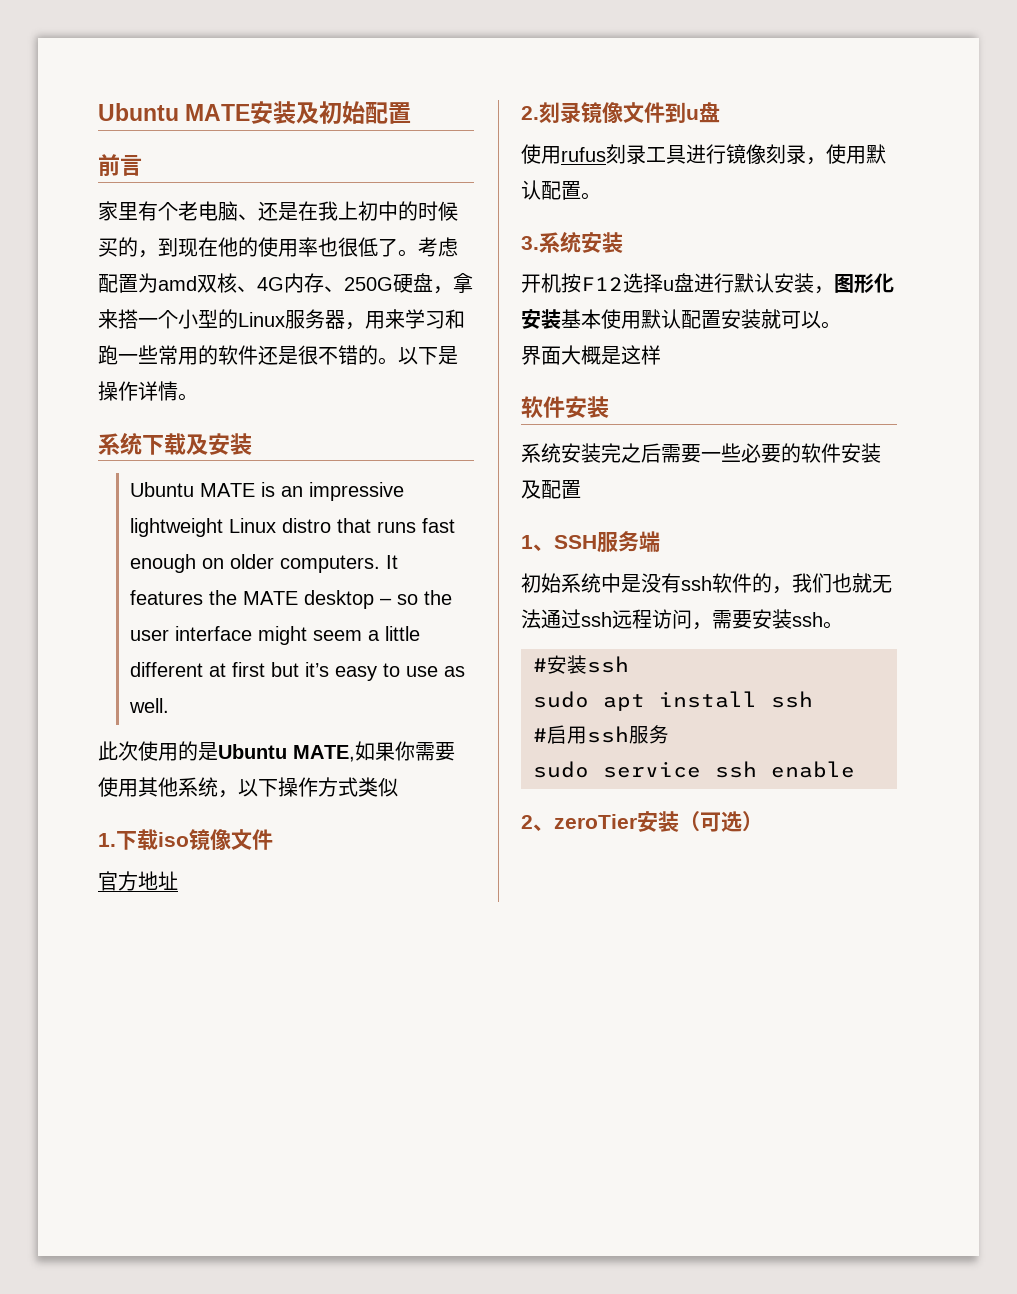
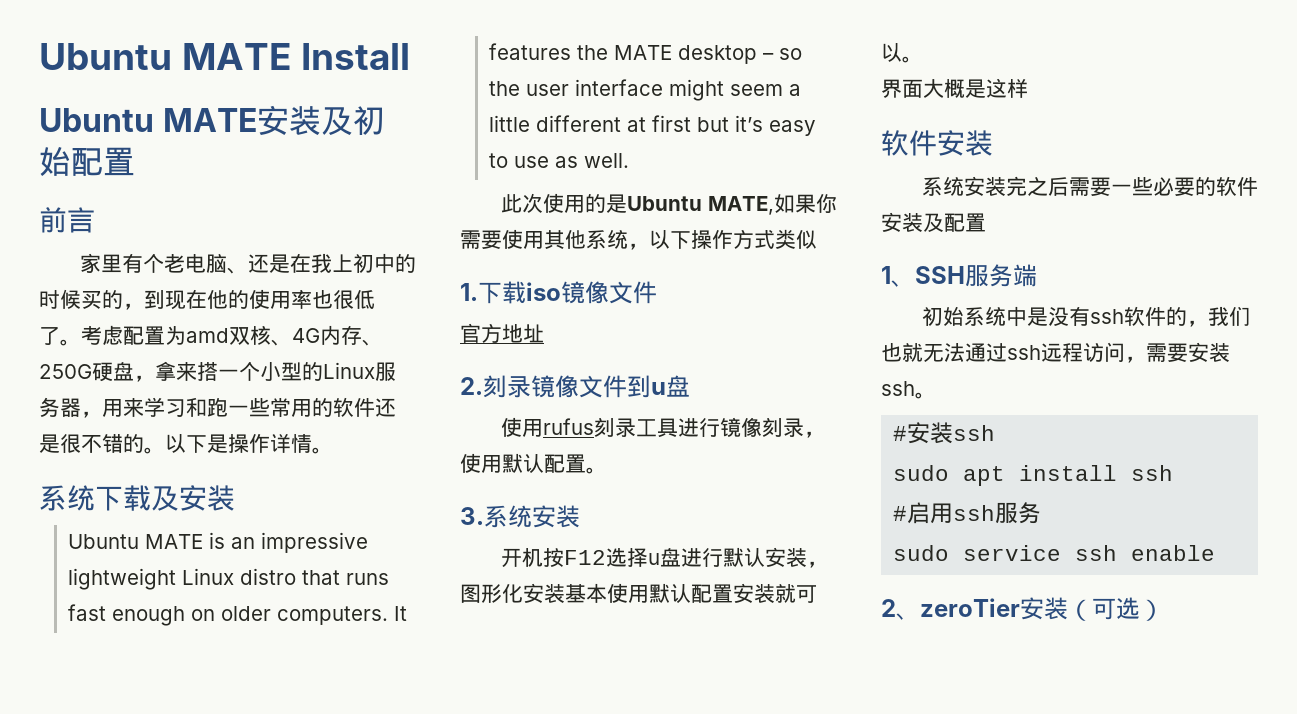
[98,103,251,121] Ubuntu MATE -> [39,43,410,70] [39,108,257,132] Ubuntu MATE Install // Ubuntu MATE

